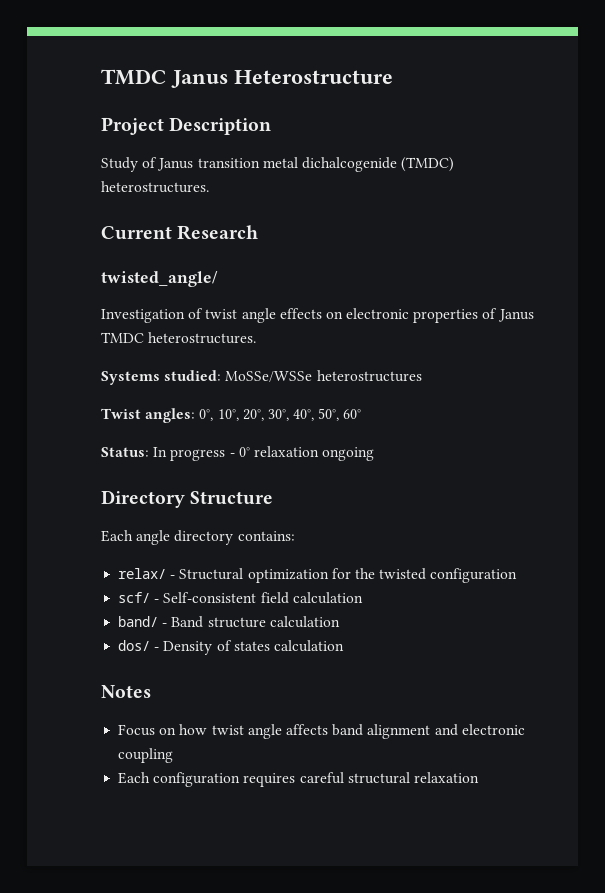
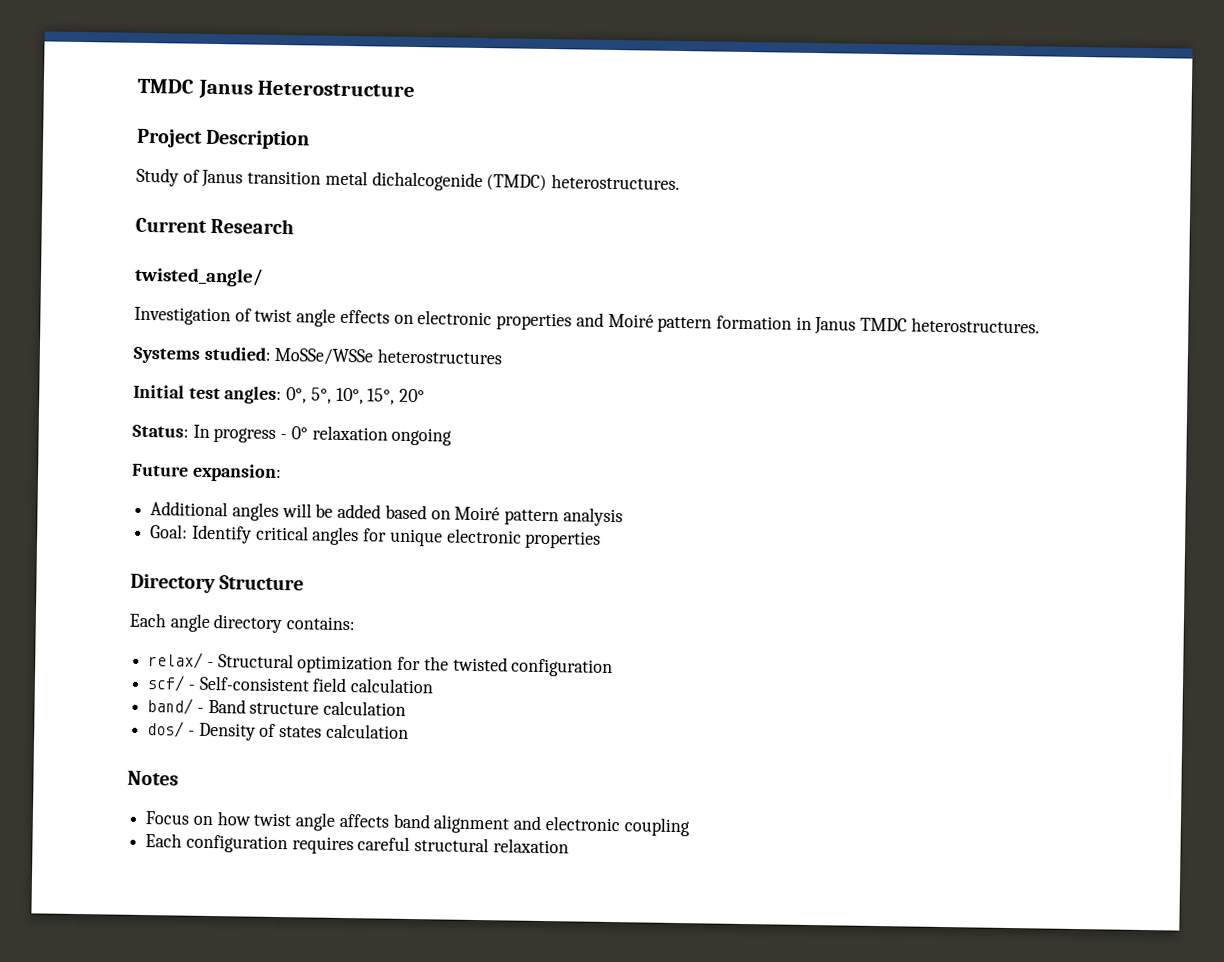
[482,308,498,319] of -> [575,312,812,333] and Moiré pattern formation in
[101,408,362,423] Twist angles: 0°, 10°, 20°, 30°, 40°, 50°, 60° -> [133,384,426,405] Initial test angles: 0°, 5°, 10°, 15°, 20°
(375, 454) none -> [132,463,282,483] [150,501,623,527] [150,524,602,549] // Future expansion: // Additional angles will be added based on Moiré pattern analysis // Goal: Identify critical angles for unique electronic properties

